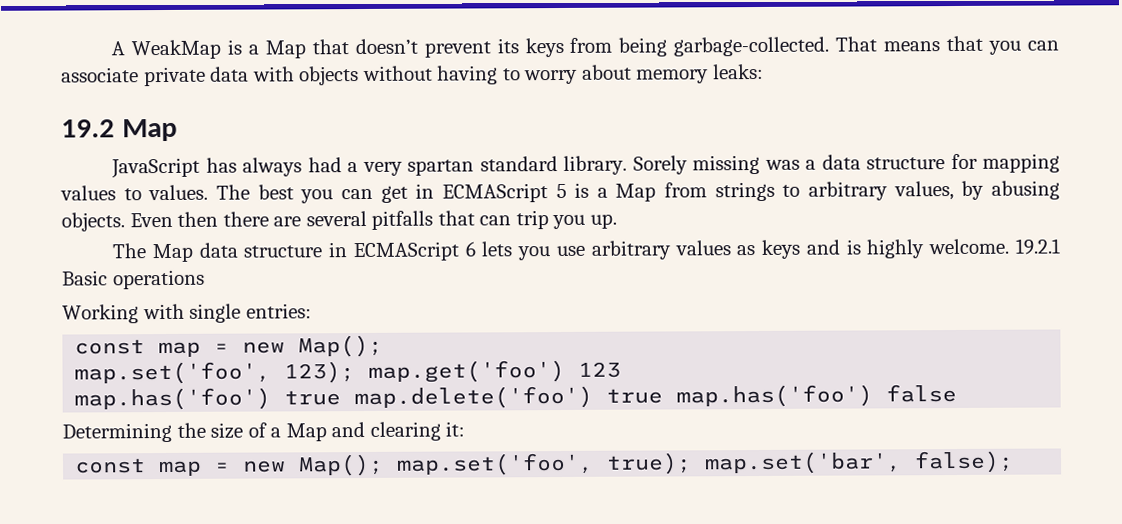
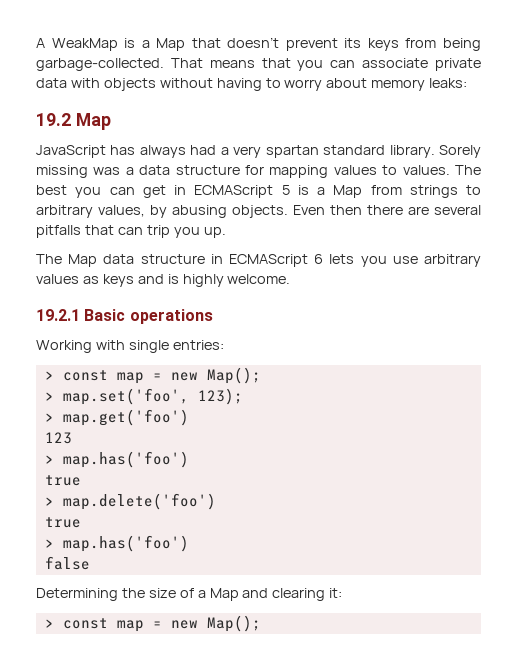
(1010, 246) none -> (291, 279) //
(312, 311) none -> [44,371,54,380] >
(384, 346) none -> [44,392,54,401] >
(356, 372) none -> [44,413,54,422] // >
(566, 371) none -> (189, 417) //
[74,387,342,411] map.has('foo') true -> [44,451,189,468] [44,475,81,486] [44,497,54,506] > map.has('foo') // true // >
[606,384,874,408] true map.has('foo') -> [44,517,81,528] [44,535,189,552] // true // > map.has('foo') //
[74,450,1015,477] const map = new Map(); map.set('foo', true); map.set('bar', false); -> [44,615,261,632] > const map = new Map();

